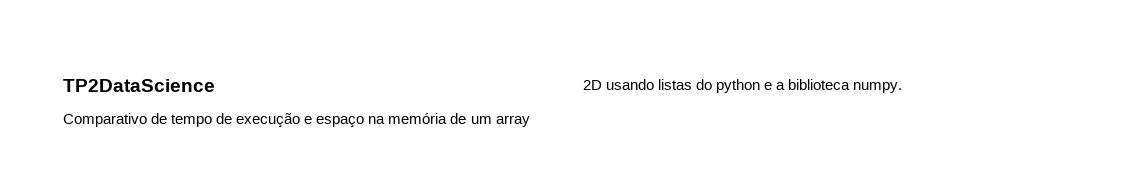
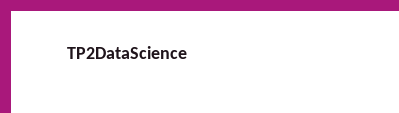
[63,113,530,127] [583,79,903,93] // Comparativo de tempo de execução e espaço na memória de um array 2D usando listas do python e a biblioteca numpy. -> (187, 52) none

